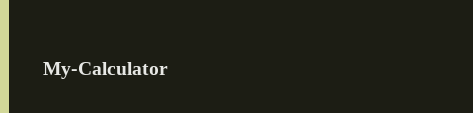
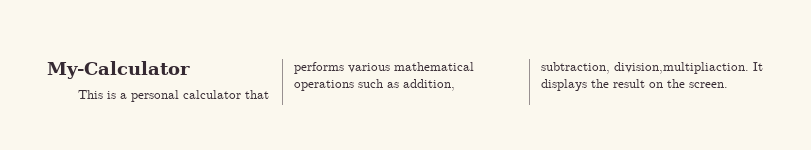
(168, 70) none -> [77,90,269,102] [294,62,474,74] [294,79,455,91] [541,62,763,74] [541,79,728,91] // This is a personal calculator that performs various mathematical operations such as addition, subtraction, division,multipliaction. It displays the result on the screen.

